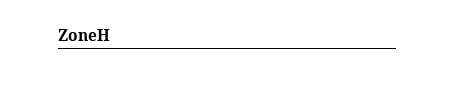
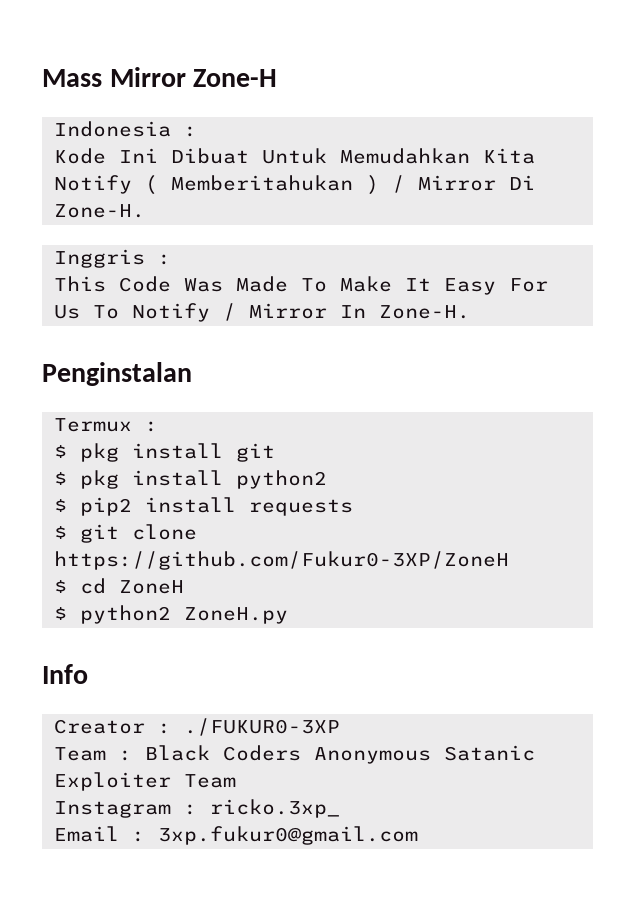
[58,29,110,41] ZoneH -> [42,67,278,87] [54,121,197,137] [54,148,535,164] [54,175,535,195] [54,204,145,218] [54,249,171,268] [54,276,548,295] [54,303,470,322] [42,362,192,386] [54,418,158,432] [54,443,275,462] [54,470,327,489] [54,497,353,516] [54,524,197,543] [54,551,509,570] [54,578,184,594] [54,605,288,624] [42,664,88,684] [54,718,340,736] [54,745,535,764] [54,772,236,791] [54,799,340,818] [54,826,418,845] Mass Mirror Zone-H // Indonesia : // Kode Ini Dibuat Untuk Memudahkan Kita Notify ( Memberitahukan ) / Mirror Di Zone-H. // Inggris : // This Code Was Made To Make It Easy For Us To Notify / Mirror In Zone-H. // Penginstalan // Termux : // $ pkg install git // $ pkg install python2 // $ pip2 install requests // $ git clone https://github.com/Fukur0-3XP/ZoneH // $ cd ZoneH // $ python2 ZoneH.py // Info // Creator : ./FUKUR0-3XP // Team : Black Coders Anonymous Satanic Exploiter Team // Instagram : ricko.3xp_ // Email : 3xp.fukur0@gmail.com

